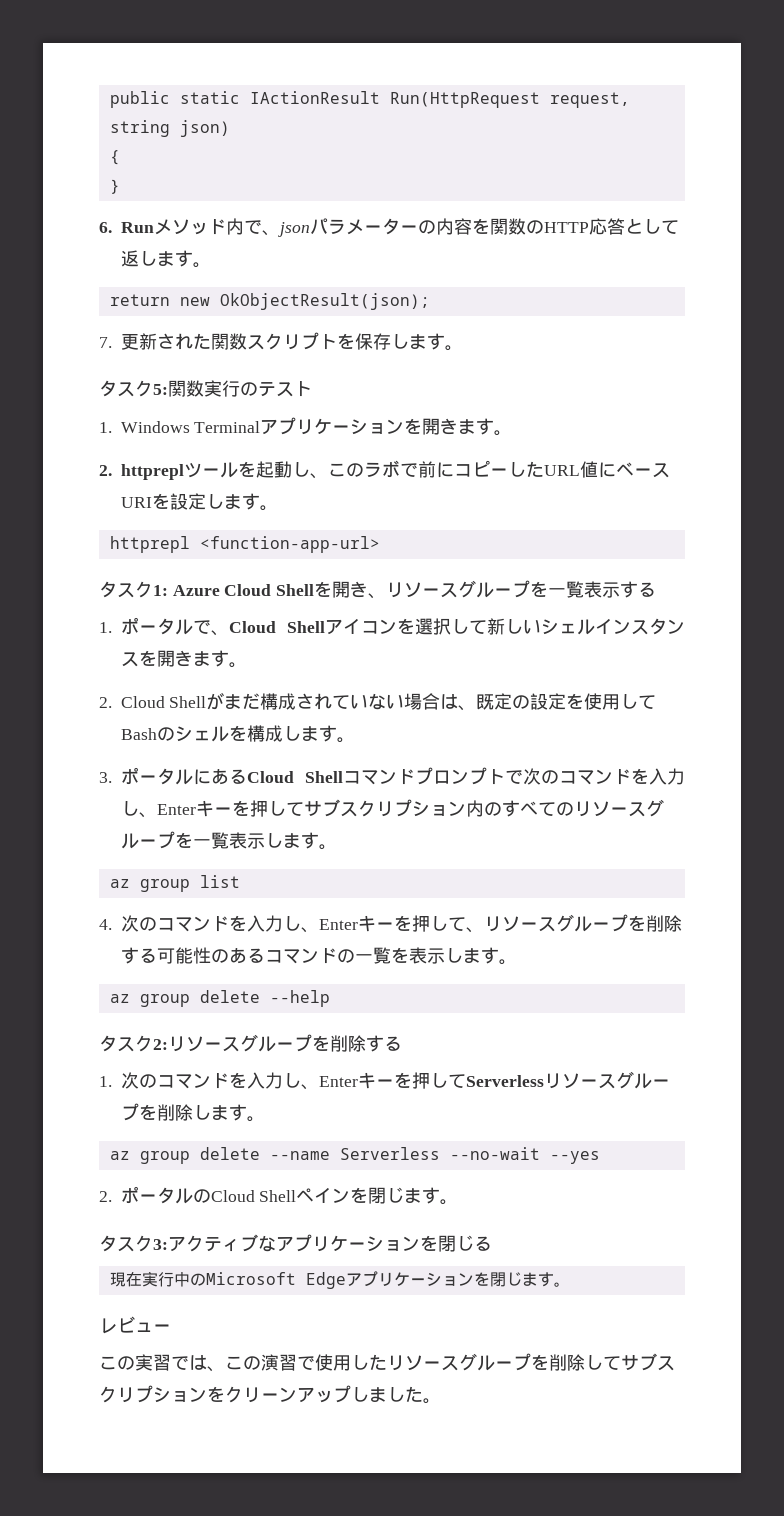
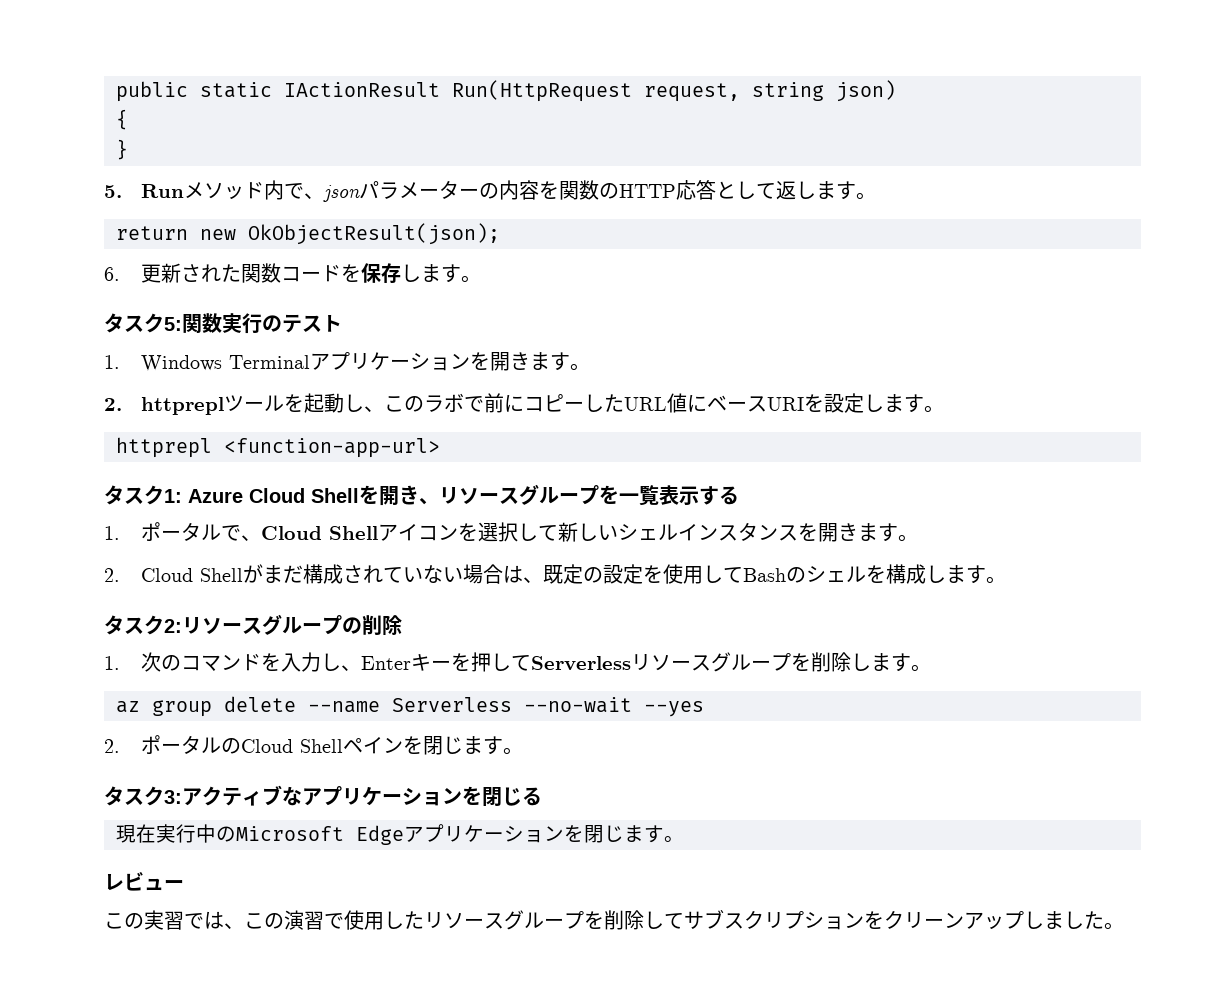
[99,222,112,233] 6. -> [104,185,122,198] 5.
[99,337,112,348] 7. -> [104,267,120,281] 6.
[246,332,337,350] スクリプト -> [280,265,341,282] コード
[99,767,685,785] [120,799,664,818] [120,831,337,850] [109,875,240,892] [99,914,682,933] [120,947,517,965] [109,990,330,1007] // 3.ポータルにあるCloud Shellコマンドプロンプトで次のコマンドを入力し、Enterキーを押してサブスクリプション内のすべてのリソースグループを一覧表示します。 // az group list // 4.次のコマンドを入力し、Enterキーを押して、リソースグループを削除する可能性のあるコマンドの一覧を表示します。 // az group delete --help -> (1006, 580) none
[312,1035,402,1052] を削除する -> [342,615,402,635] の削除

